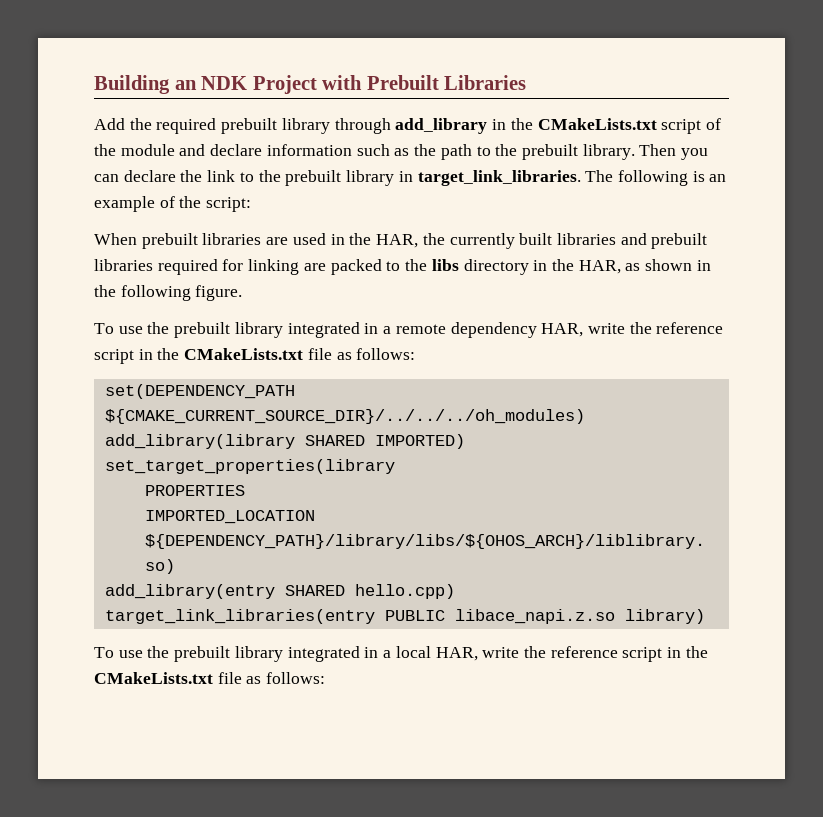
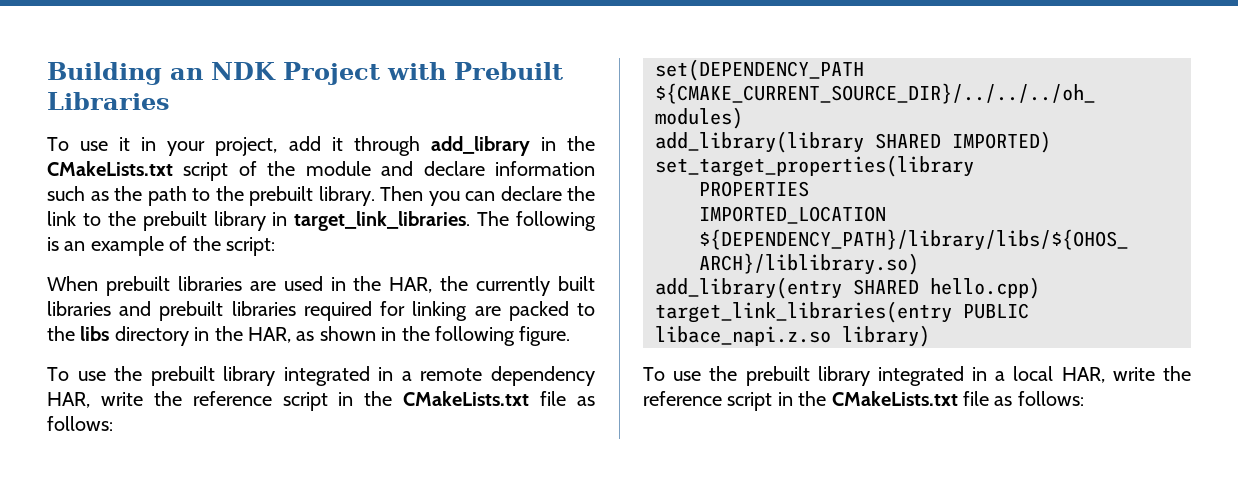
[94,118,330,134] Add the required prebuilt library -> [47,136,343,156] To use it in your project, add it

